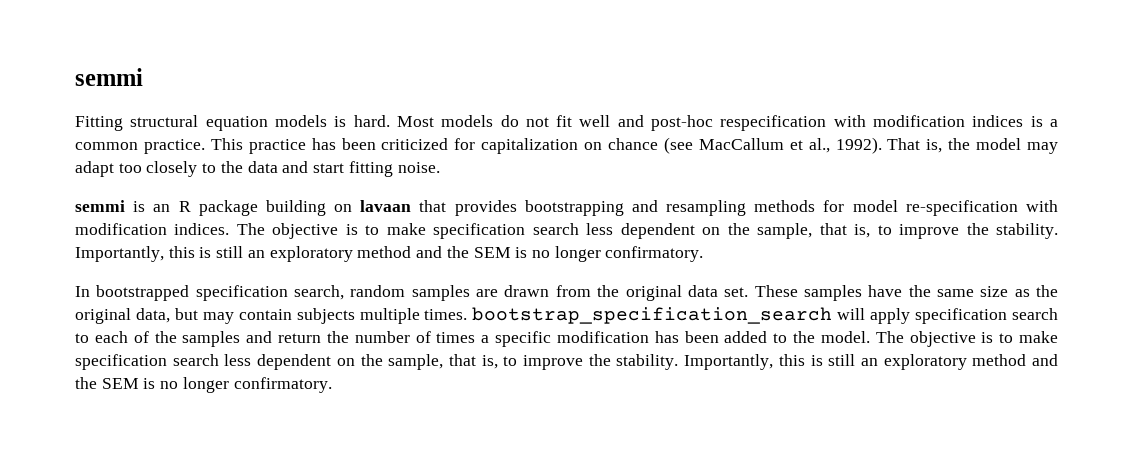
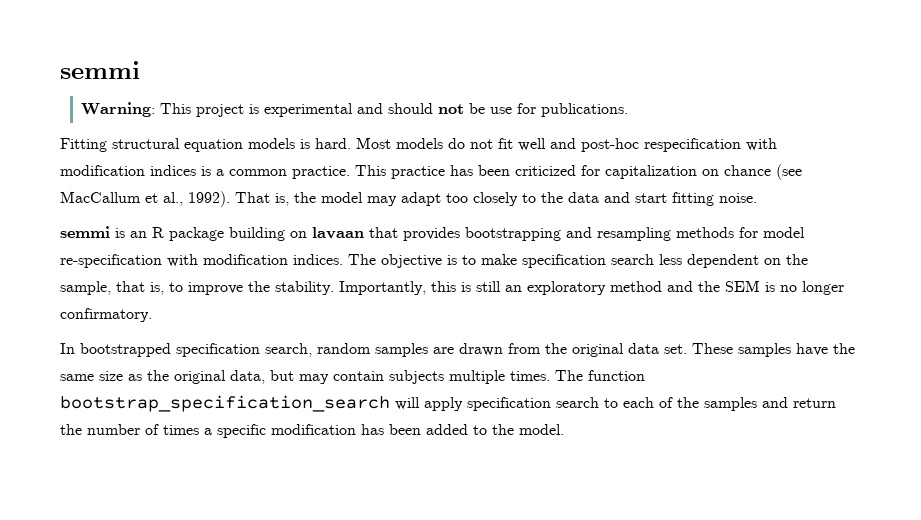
[75,68,143,86] semmi -> [60,61,140,79] [81,102,629,117] semmi // Warning: This project is experimental and should not be use for publications.
(468, 314) none -> [555,370,645,381] The function
[875,331,1059,347] [75,354,1059,370] [75,377,332,393] The objective is to make specification search less dependent on the sample, that is, to improve the stability. Importantly, this is still an exploratory method and the SEM is no longer confirmatory. -> (564, 429) none

